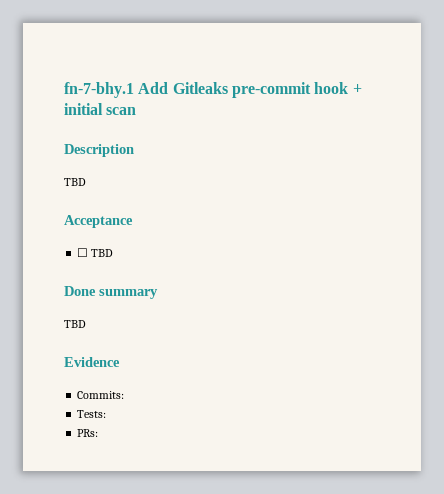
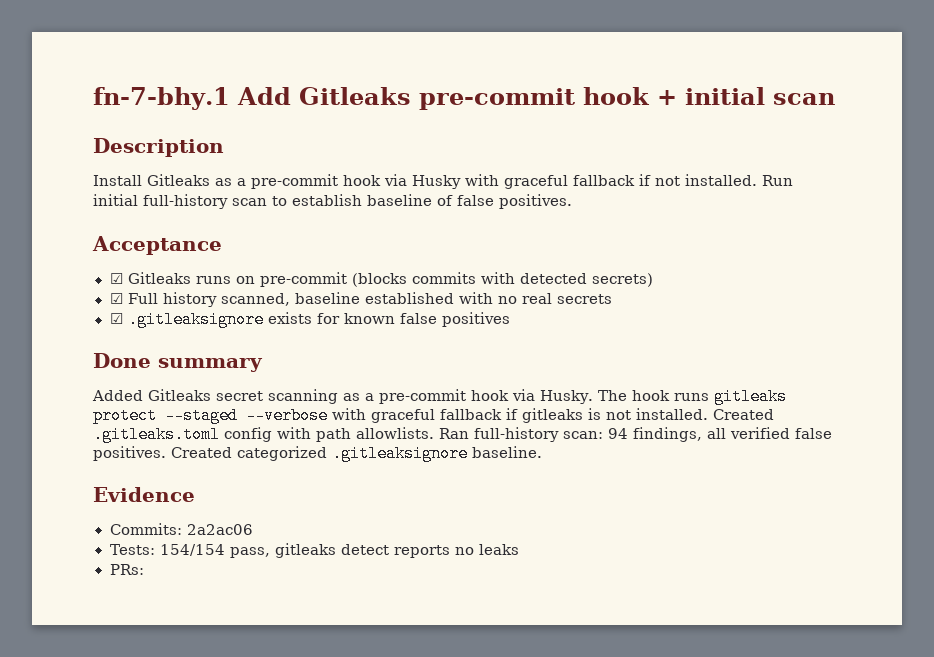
[64,178,86,186] [64,215,133,228] [77,248,114,257] [64,286,158,299] [64,320,86,328] TBD // Acceptance // ☐ TBD // Done summary // TBD -> [93,174,793,189] [93,194,572,209] [92,236,222,255] [109,272,653,287] [109,292,612,307] [109,311,510,328] [93,353,263,372] [92,388,787,405] [93,407,774,424] [93,426,832,443] [93,445,542,462] Install Gitleaks as a pre-commit hook via Husky with graceful fallback if not installed. Run initial full-history scan to establish baseline of false positives. // Acceptance // ☑ Gitleaks runs on pre-commit (blocks commits with detected secrets) // ☑ Full history scanned, baseline established with no real secrets // ☑ .gitleaksignore exists for known false positives // Done summary // Added Gitleaks secret scanning as a pre-commit hook via Husky. The hook runs gitleaks protect --staged --verbose with graceful fallback if gitleaks is not installed. Created .gitleaks.toml config with path allowlists. Ran full-history scan: 94 findings, all verified false positives. Created categorized .gitleaksignore baseline.
(125, 395) none -> [186,524,253,535] 2a2ac06
(107, 414) none -> [160,543,520,558] 154/154 pass, gitleaks detect reports no leaks

